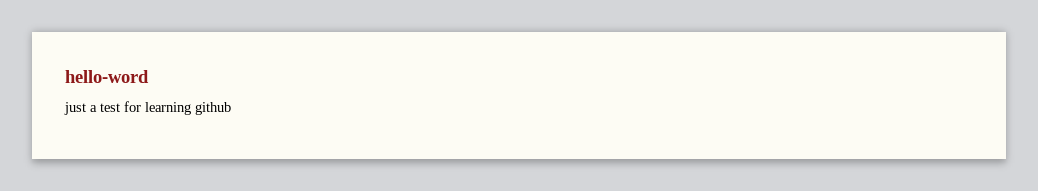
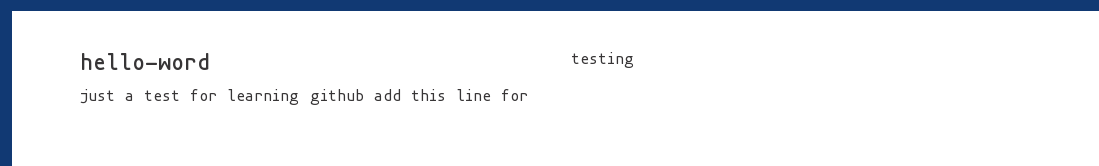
(231, 108) none -> [373,89,528,101] [571,52,634,68] add this line for testing

